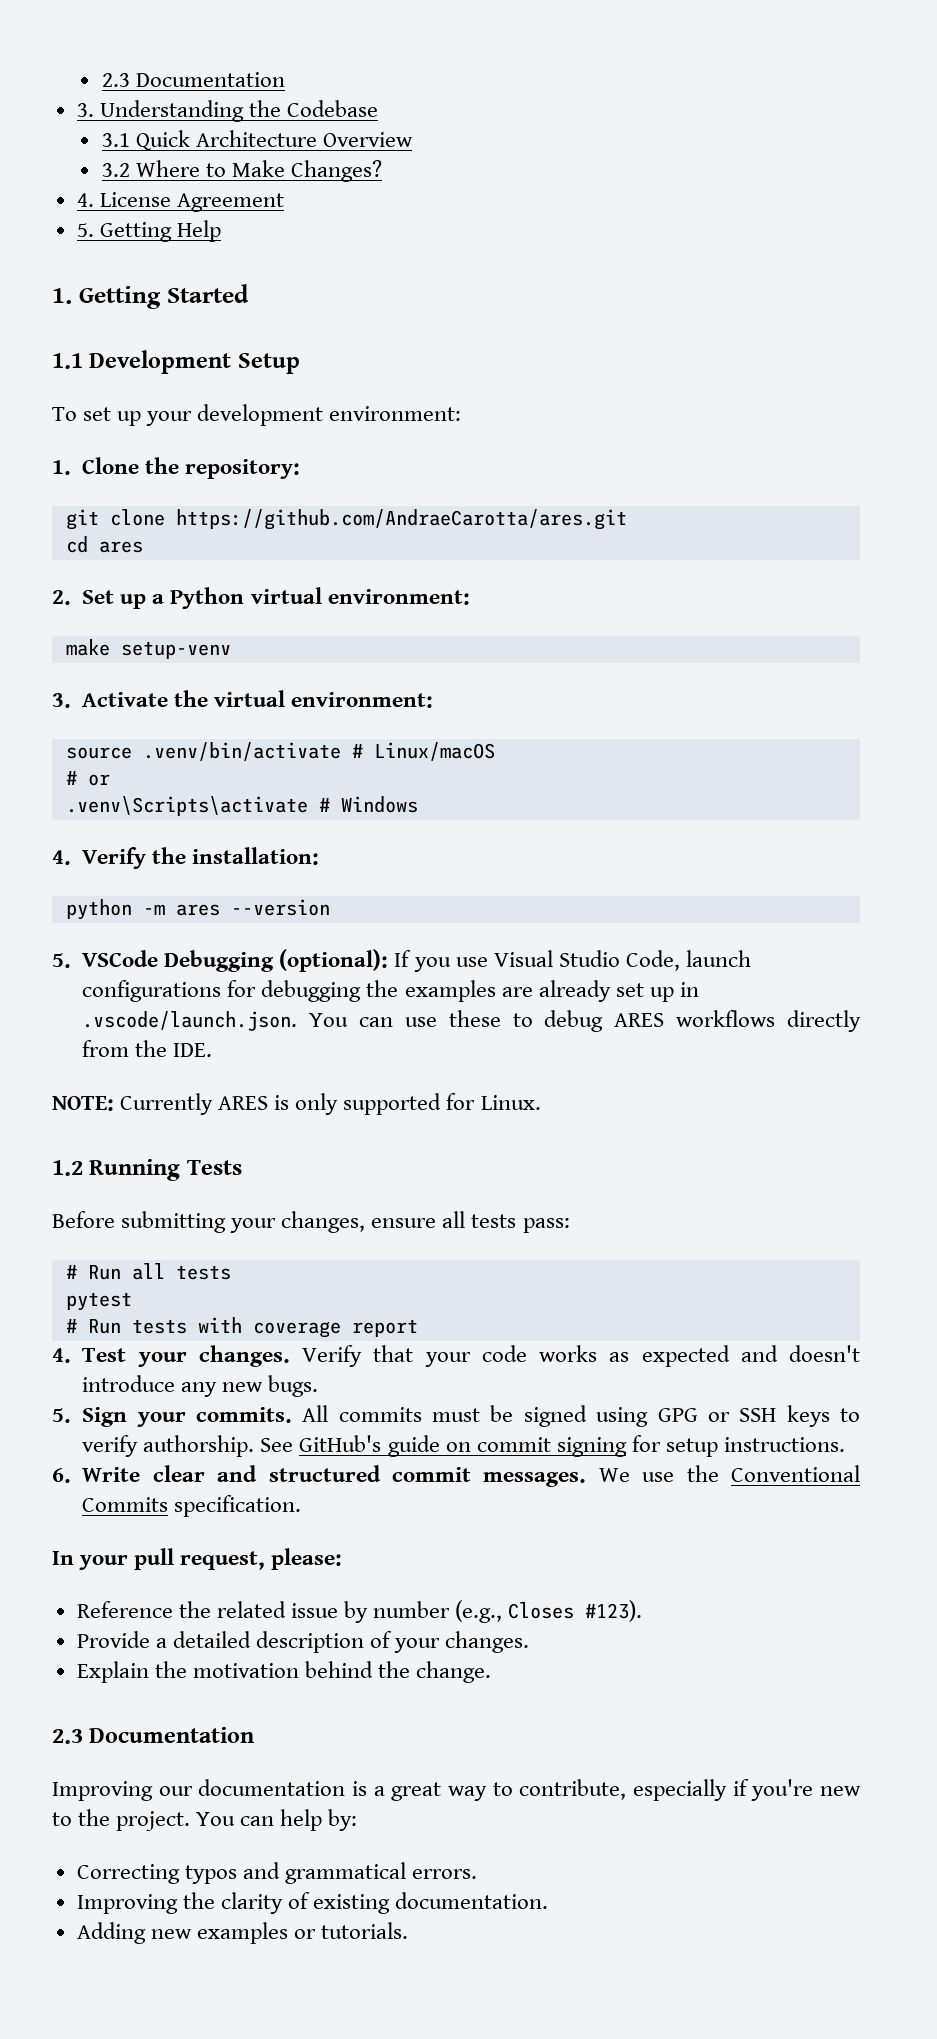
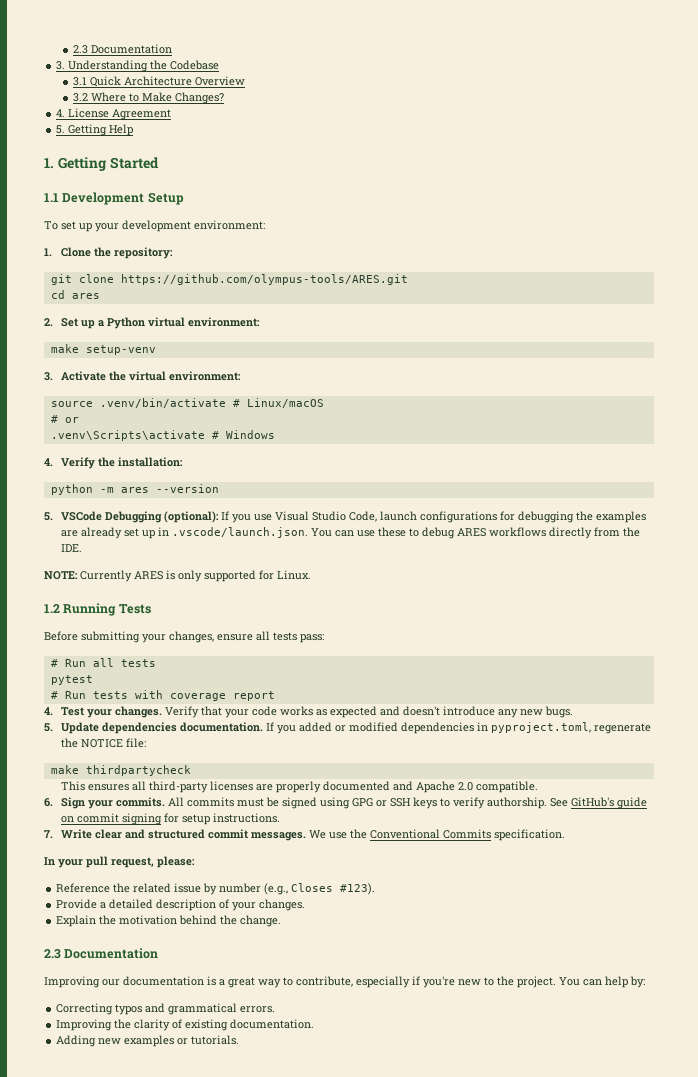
[175,509,627,530] https://github.com/AndraeCarotta/ares.git -> [120,274,408,285] https://github.com/olympus-tools/ARES.git
(71, 1415) none -> [60,722,651,734] [60,738,146,748] [50,765,191,776] [60,781,538,793] [44,798,53,807] Update dependencies documentation. If you added or modified dependencies in pyproject.toml, regenerate the NOTICE file: // make thirdpartycheck // This ensures all third-party licenses are properly documented and Apache 2.0 compatible. // 6.
[52,1468,71,1483] 6. -> [44,830,53,838] 7.

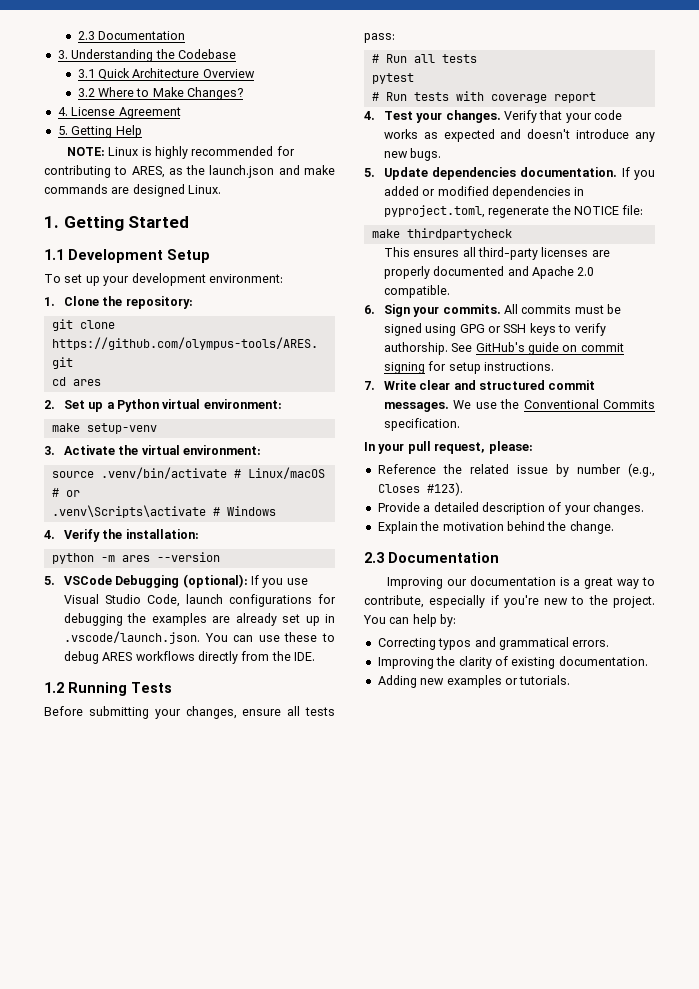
(134, 130) none -> [66,146,295,159] [44,165,335,178] [44,184,222,197] // NOTE: Linux is highly recommended for contributing to ARES, as the launch.json and make commands are designed Linux.
[44,570,311,582] // NOTE: Currently ARES is only supported for Linux. -> (316, 656) none

